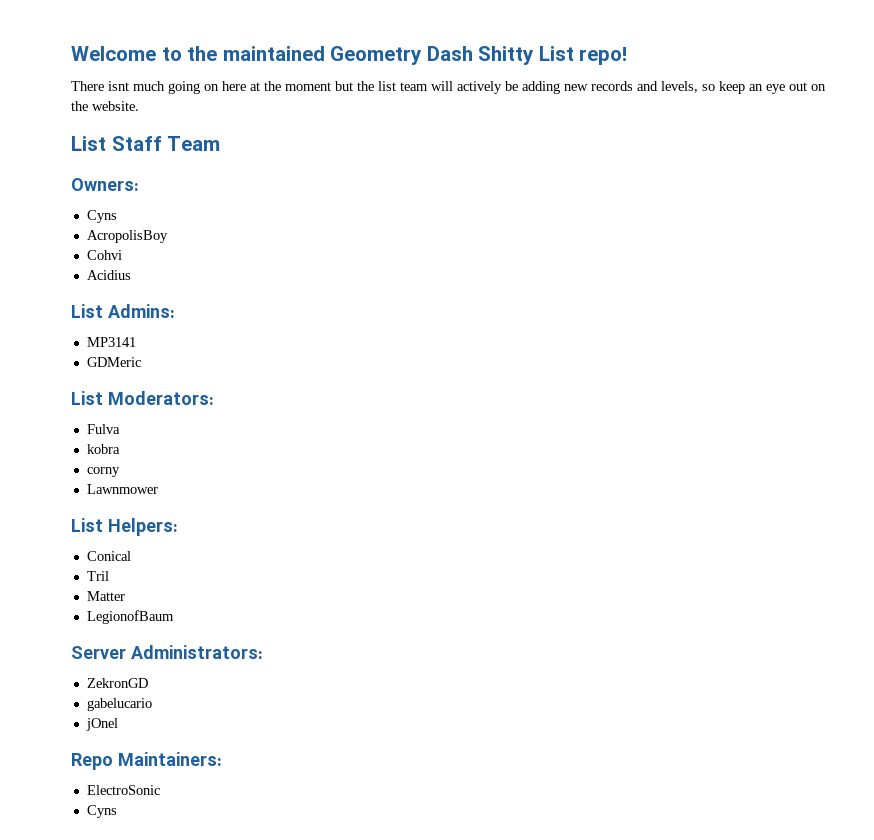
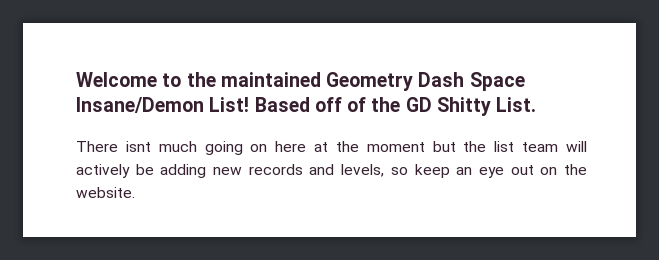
[478,46,628,65] Shitty List repo! -> [469,72,525,91] [76,97,537,116] Space Insane/Demon List! Based off of the GD Shitty List.
[71,136,221,151] [71,178,139,191] [86,210,117,223] [86,230,168,243] [86,250,122,260] [86,270,131,280] [71,304,175,318] [86,337,136,347] [86,357,141,367] [71,391,214,405] [86,424,120,434] [86,444,120,454] [86,467,120,477] [86,484,158,494] [71,518,178,536] [86,551,131,561] [86,571,109,581] [86,591,125,601] [86,610,174,624] [71,645,263,659] [86,678,148,688] [86,698,152,711] [85,718,118,731] [71,752,222,770] [86,785,160,795] [86,805,117,818] // List Staff Team // Owners: // Cyns // AcropolisBoy // Cohvi // Acidius // List Admins: // MP3141 // GDMeric // List Moderators: // Fulva // kobra // corny // Lawnmower // List Helpers: // Conical // Tril // Matter // LegionofBaum // Server Administrators: // ZekronGD // gabelucario // jOnel // Repo Maintainers: // ElectroSonic // Cyns -> (135, 192) none

